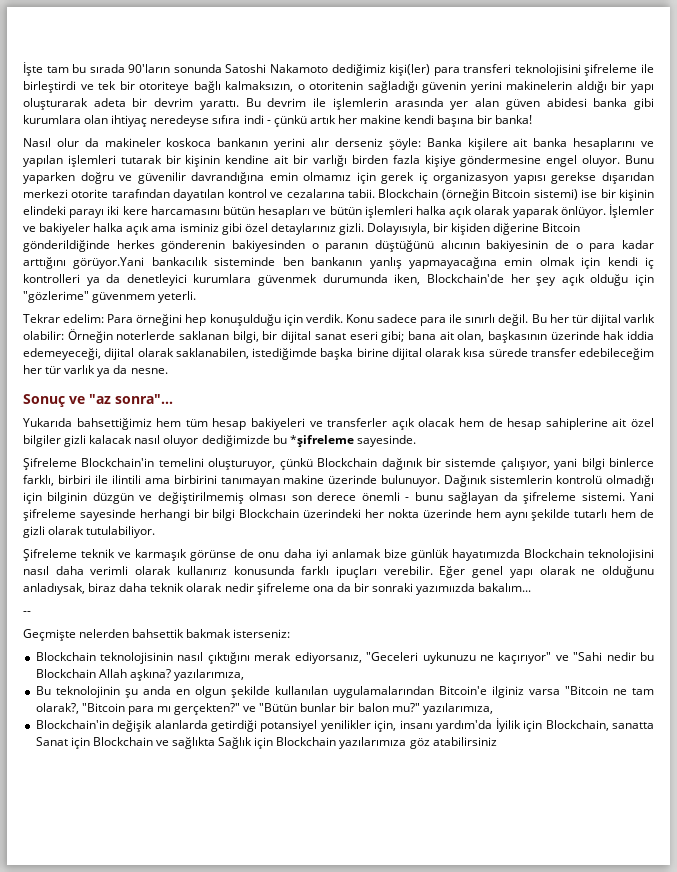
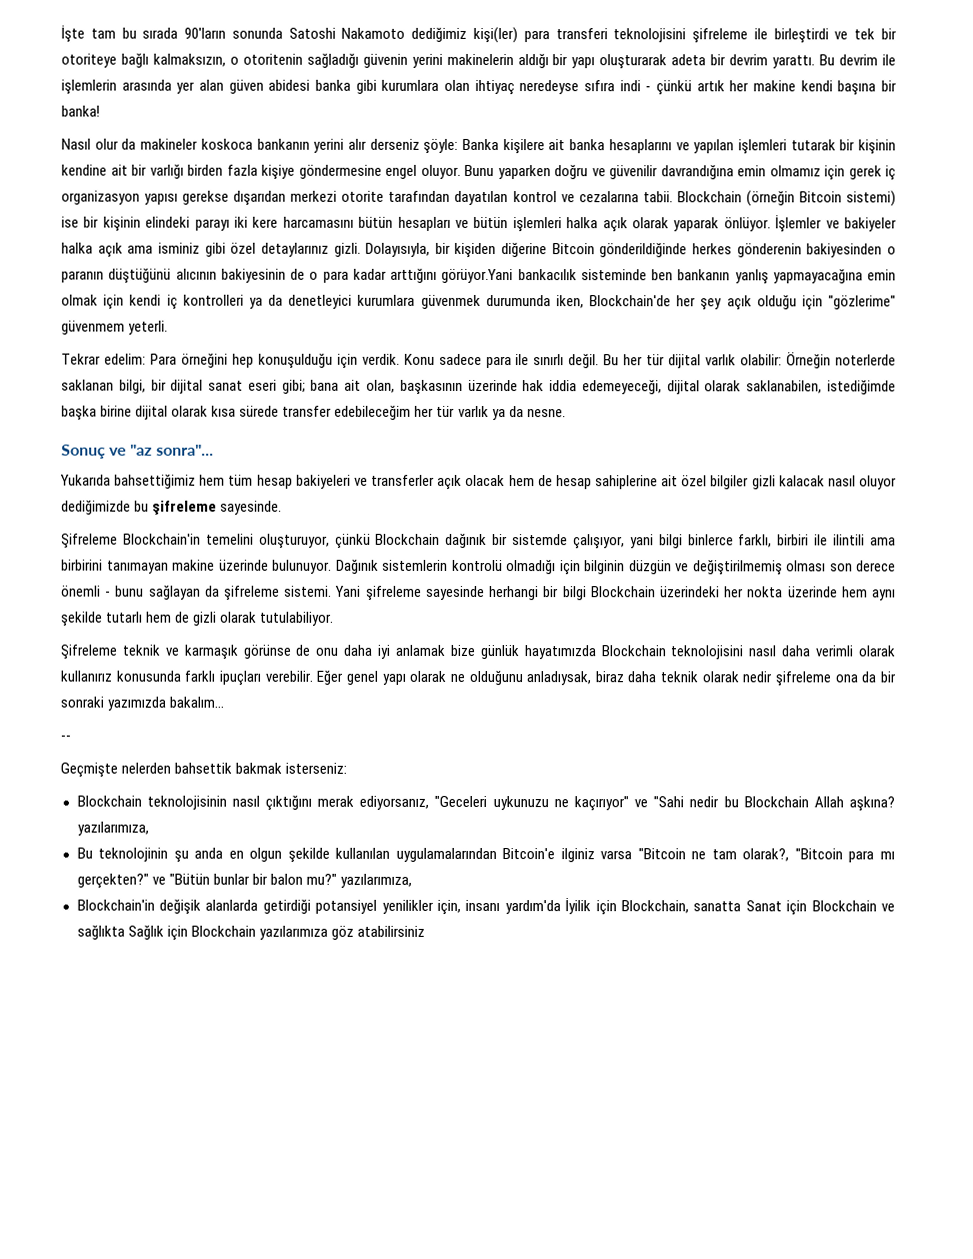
[289,435,354,447] *şifreleme -> [152,500,218,515] şifreleme
[416,583,476,595] yazımıızda -> [107,696,167,711] yazımızda

